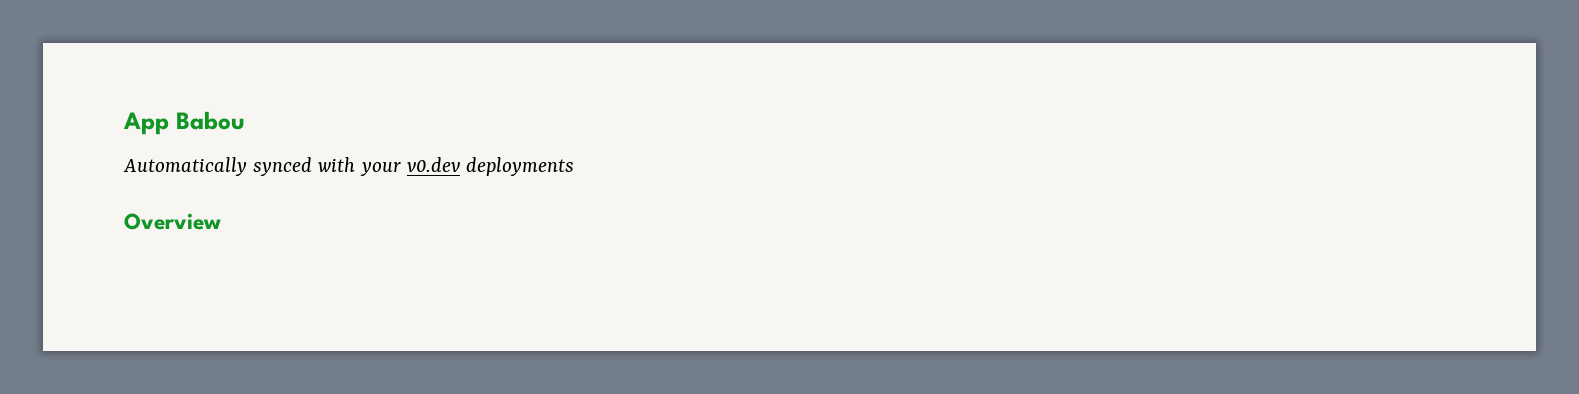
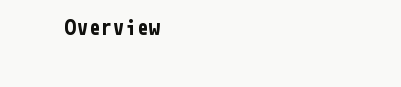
[123,111,245,135] [123,157,575,176] App Babou // Automatically synced with your v0.dev deployments // -> (64, 27) none

